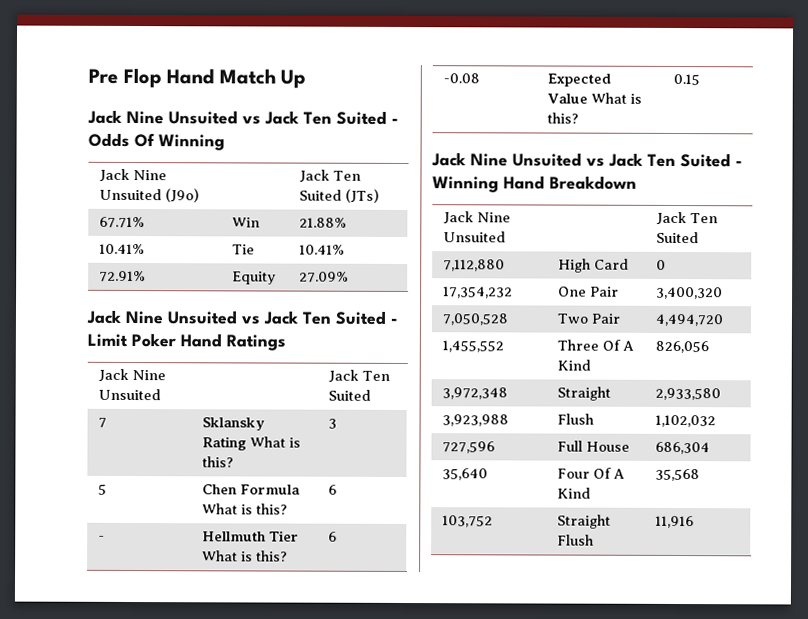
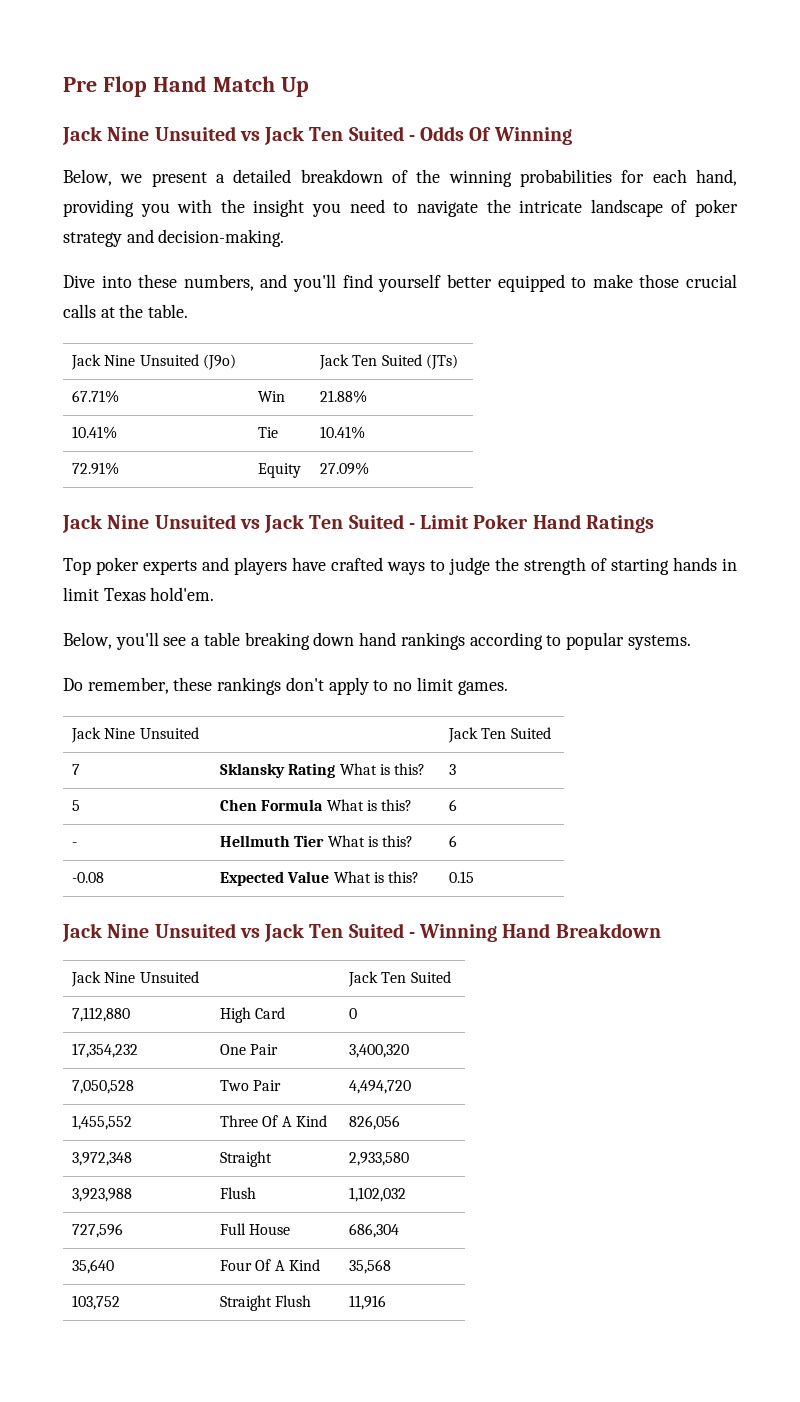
(225, 142) none -> [63,169,738,187] [63,199,739,217] [63,229,285,247] [63,274,738,292] [63,304,189,318] // Below, we present a detailed breakdown of the winning probabilities for each hand, providing you with the insight you need to navigate the intricate landscape of poker strategy and decision-making. // Dive into these numbers, and you'll find yourself better equipped to make those crucial calls at the table.
(286, 342) none -> [63,557,737,575] [63,587,215,601] [63,632,691,650] [63,677,508,695] // Top poker experts and players have crafted ways to judge the strength of starting hands in limit Texas hold'em. // Below, you'll see a table breaking down hand rankings according to popular systems. // Do remember, these rankings don't apply to no limit games.

